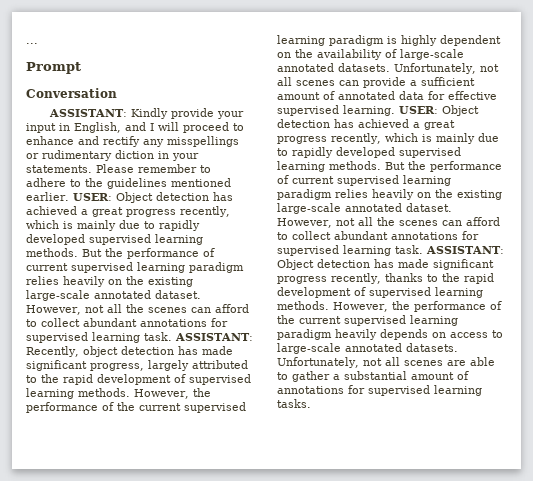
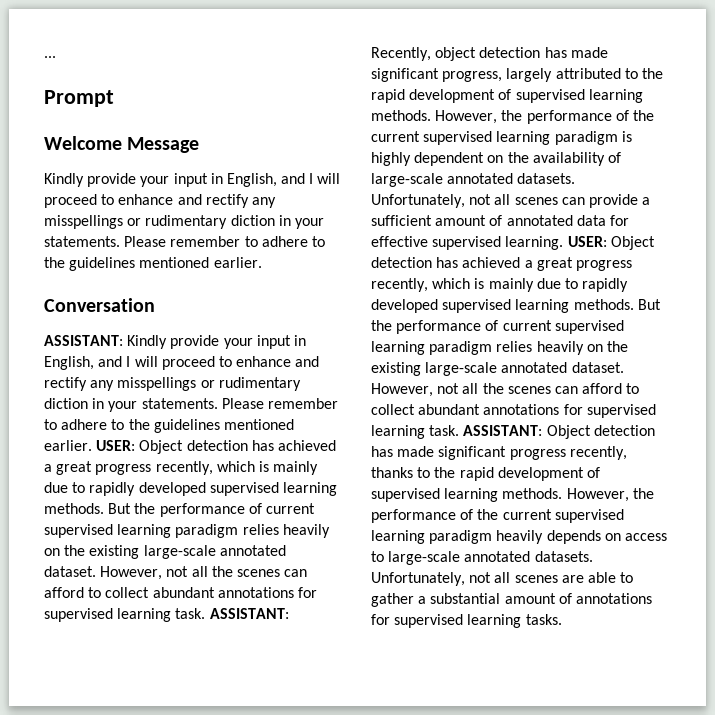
(81, 68) none -> [44,136,200,153] [44,173,341,187] [44,194,276,208] [44,215,324,229] [44,236,325,247] [44,257,262,271] // Welcome Message // Kindly provide your input in English, and I will proceed to enhance and rectify any misspellings or rudimentary diction in your statements. Please remember to adhere to the guidelines mentioned earlier.

